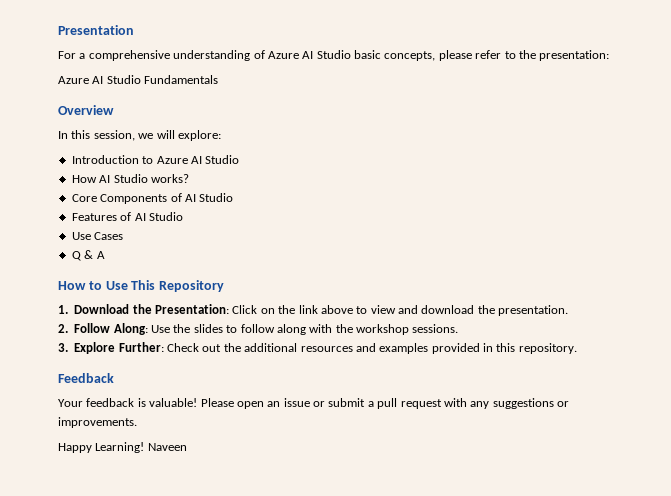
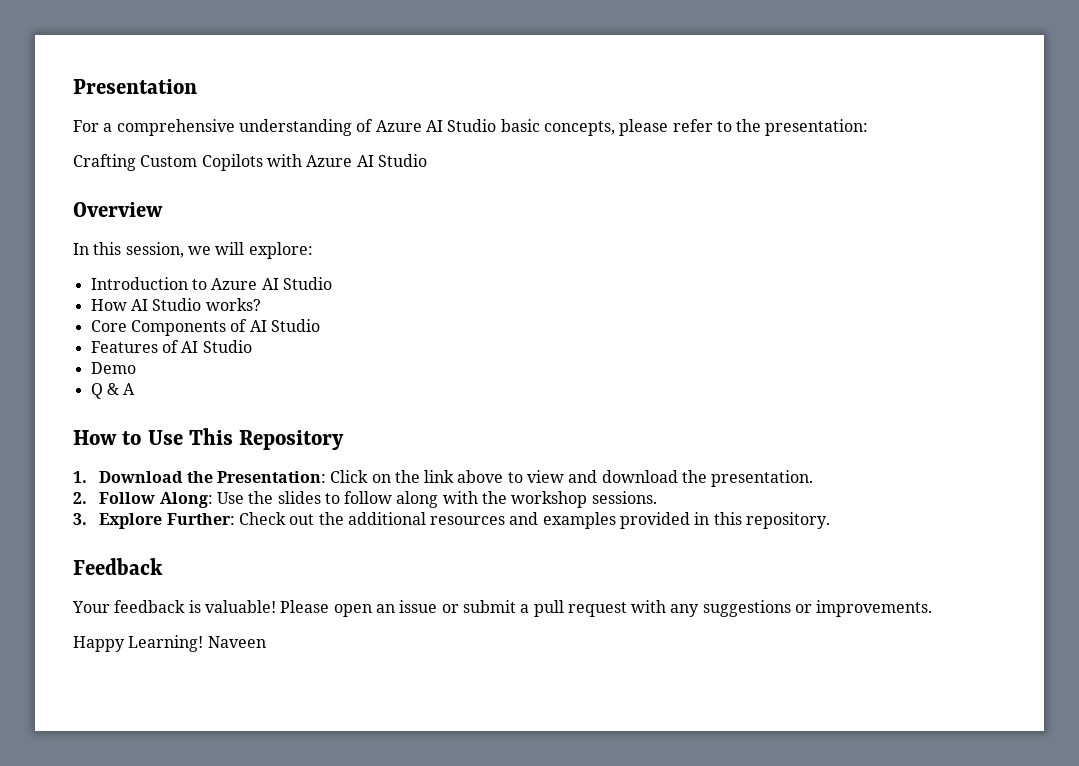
[58,75,219,84] Azure AI Studio Fundamentals -> [73,154,427,171] Crafting Custom Copilots with Azure AI Studio
[71,232,124,240] Use Cases -> [90,362,136,374] Demo

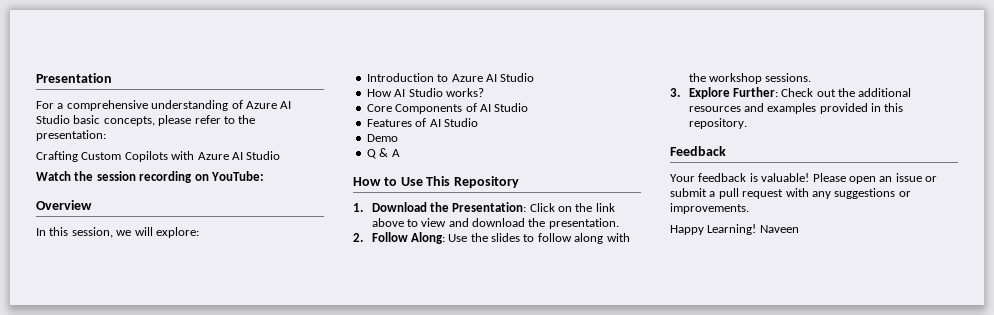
(427, 160) none -> [36,171,264,183] // Watch the session recording on YouTube:

